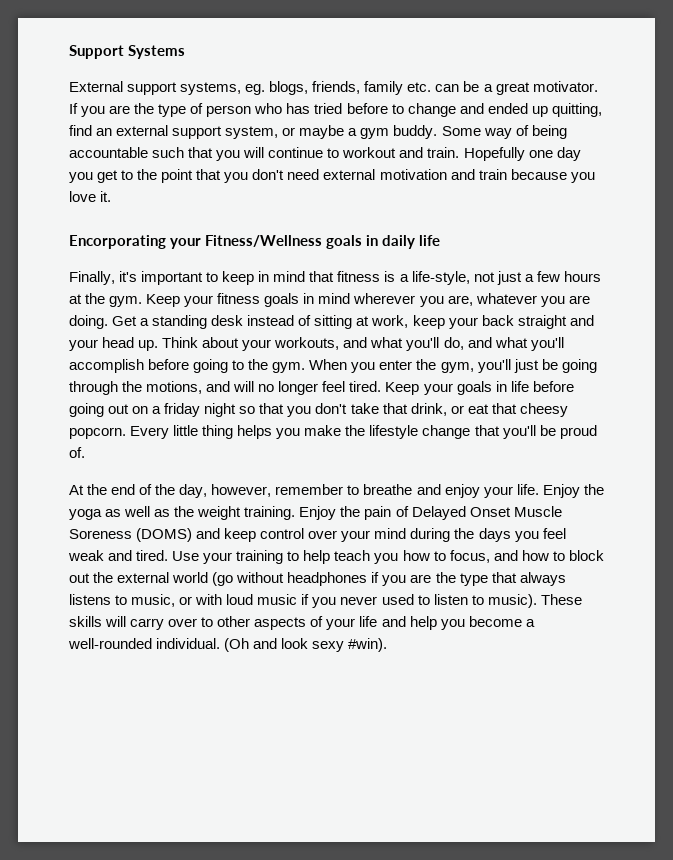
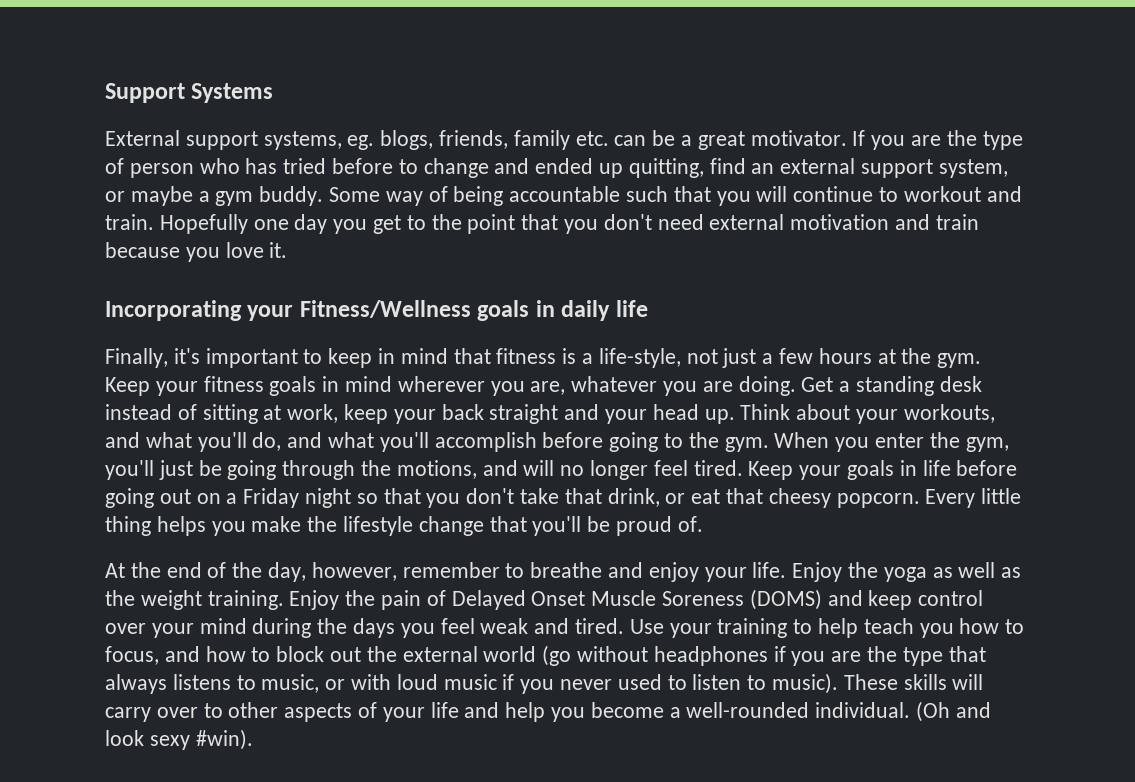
[69,235,166,249] Encorporating -> [105,300,242,321] Incorporating
[164,403,201,417] friday -> [243,488,300,508] Friday

